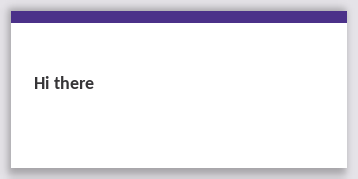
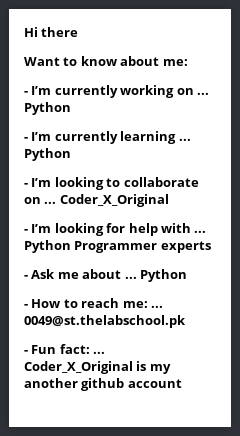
(94, 82) none -> [24,56,188,66] [24,85,209,98] [24,102,71,115] [24,131,191,144] [24,148,71,161] [24,177,199,190] [24,194,169,207] [24,223,207,236] [24,240,211,253] [24,269,187,282] [24,298,163,308] [24,315,186,328] [24,344,106,354] [24,361,171,374] [24,378,182,391] // Want to know about me: // - I’m currently working on ... Python // - I’m currently learning ... Python // - I’m looking to collaborate on ... Coder_X_Original // - I’m looking for help with ... Python Programmer experts // - Ask me about ... Python // - How to reach me: ... 0049@st.thelabschool.pk // - Fun fact: ... Coder_X_Original is my another github account

